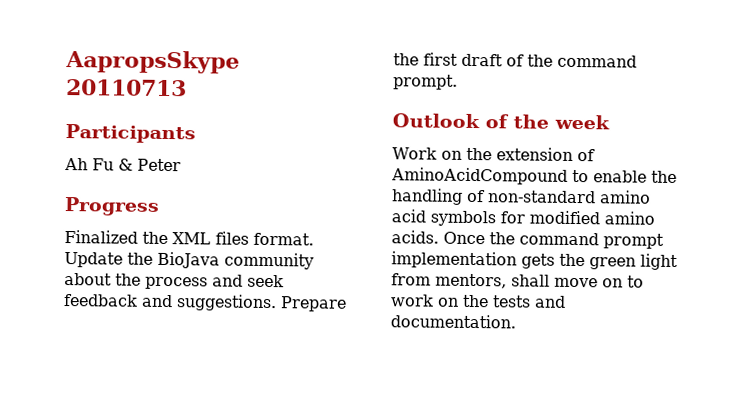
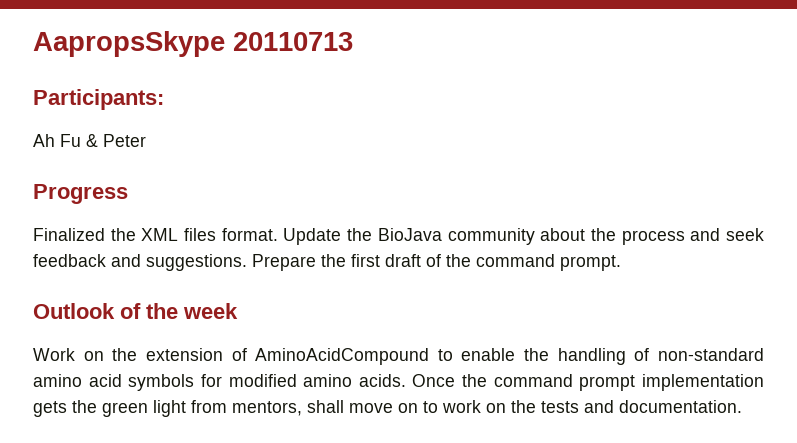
[65,124,196,144] Participants -> [33,89,164,110] Participants:

